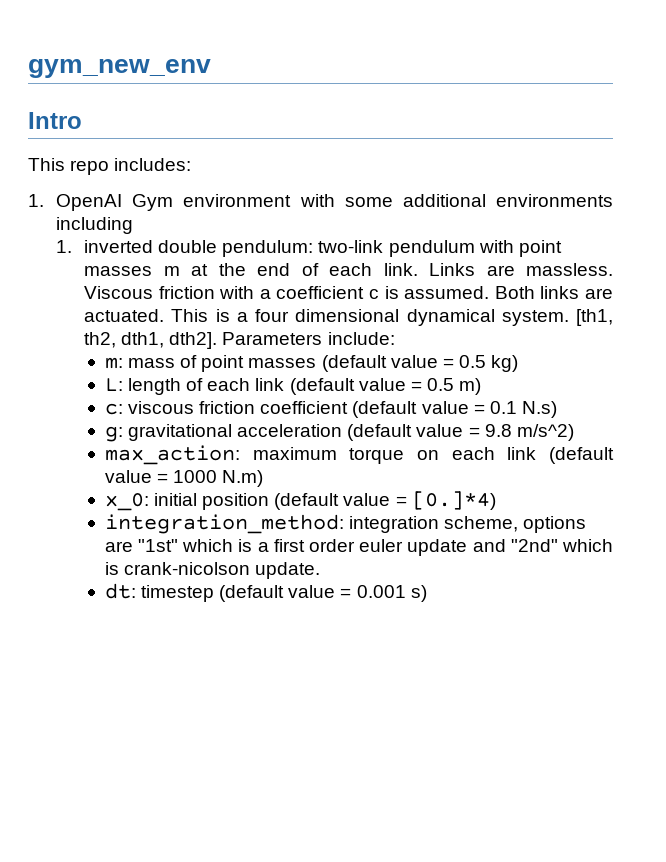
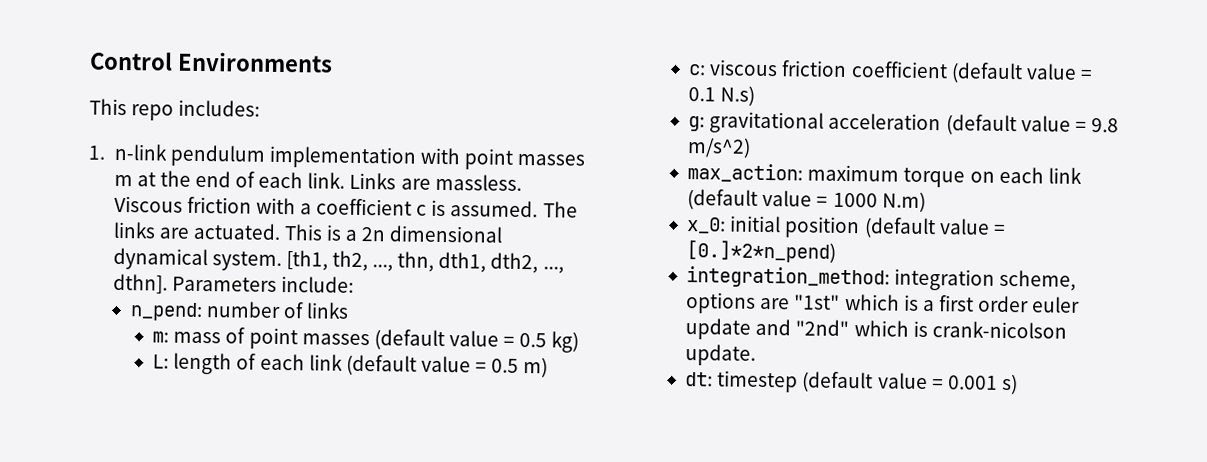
[28,59,211,78] [28,112,82,129] gym_new_env // Intro -> [89,51,333,73] Control Environments
[55,194,613,211] [55,217,133,234] [55,240,475,257] OpenAI Gym environment with some additional environments including // 1. inverted double pendulum: two-link pendulum -> [113,143,417,169] n-link pendulum implementation
[494,286,535,299] Both -> [542,201,578,218] The
[254,309,289,322] four -> [361,227,387,242] 2n
[121,332,395,349] dth1, dth2]. Parameters include: -> [372,251,564,274] [112,273,354,294] [129,301,349,322] ..., thn, dth1, dth2, ..., dthn]. Parameters include: // n_pend: number of links
[411,491,496,510] [0.]*4) -> [686,240,837,263] [0.]*2*n_pend)

